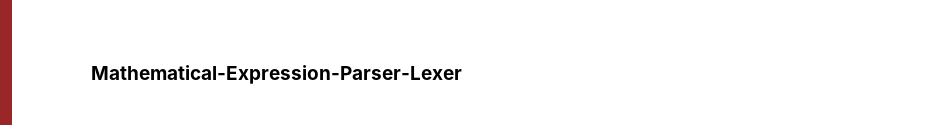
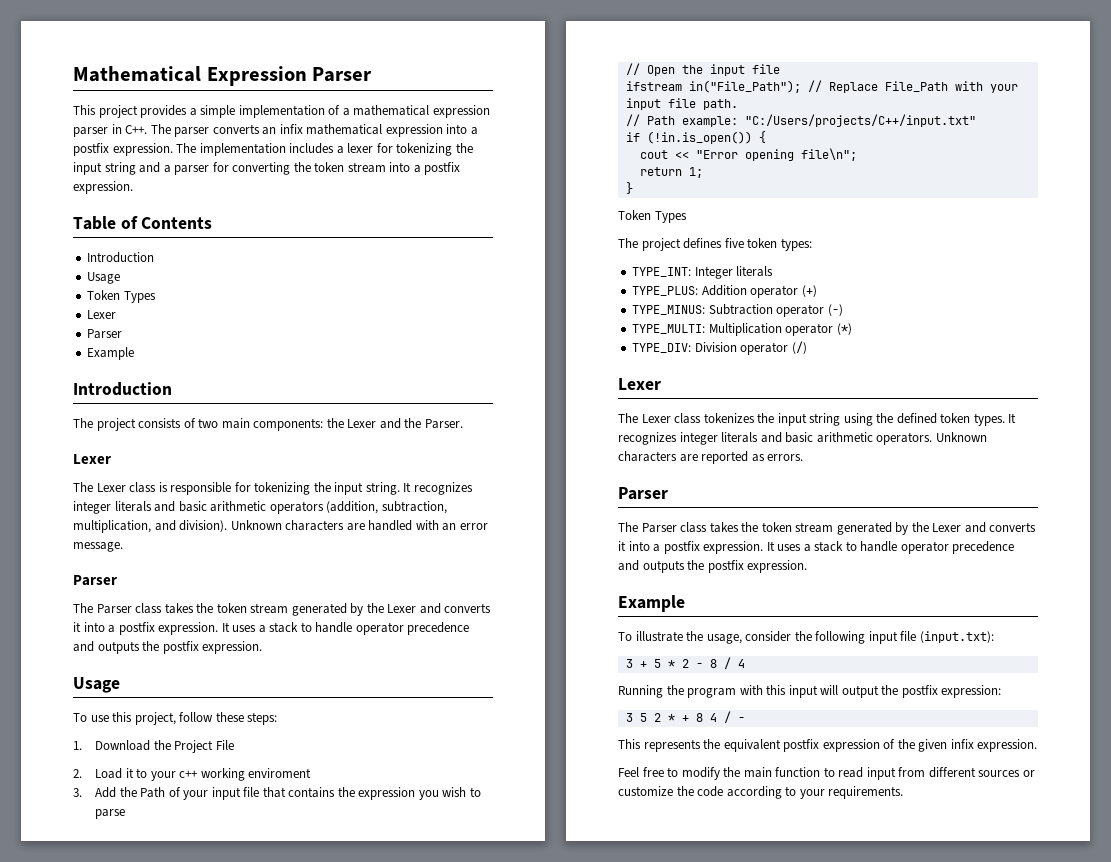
[91,65,462,84] Mathematical-Expression-Parser-Lexer -> [73,66,373,86] [73,105,490,118] [73,124,478,137] [73,143,473,156] [73,162,461,175] [73,181,133,194] [73,216,213,230] [87,252,155,263] [87,272,121,284] [87,290,156,303] [87,310,117,319] [87,329,123,339] [87,347,135,360] [73,382,172,396] [73,418,463,431] [73,454,111,464] [73,482,473,495] [73,501,447,514] [73,520,488,533] [73,542,123,552] [73,575,117,586] [73,603,492,616] [73,622,470,635] [73,641,263,654] [73,677,120,693] [73,712,278,725] [73,740,234,753] [73,768,312,781] [73,787,481,800] [95,809,126,819] [625,63,780,76] [625,80,1018,93] [625,98,738,110] [625,114,976,127] [625,131,766,144] [639,148,857,161] [639,167,703,178] [625,182,633,194] [618,210,687,223] [618,238,812,251] [632,266,774,279] [632,285,817,298] [632,304,843,317] [632,323,852,336] [632,341,807,355] [618,378,661,390] [618,413,1017,426] [618,432,987,445] [618,451,804,464] [618,487,668,500] [618,522,1037,535] [618,541,1015,554] [618,560,808,573] [618,595,685,612] [618,631,994,644] [625,657,745,669] [618,685,1002,698] [625,711,745,723] [618,739,1038,752] [618,767,1035,780] [618,786,904,799] Mathematical Expression Parser // This project provides a simple implementation of a mathematical expression parser in C++. The parser converts an infix mathematical expression into a postfix expression. The implementation includes a lexer for tokenizing the input string and a parser for converting the token stream into a postfix expression. // Table of Contents // Introduction // Usage // Token Types // Lexer // Parser // Example // Introduction // The project consists of two main components: the Lexer and the Parser. // Lexer // The Lexer class is responsible for tokenizing the input string. It recognizes integer literals and basic arithmetic operators (addition, subtraction, multiplication, and division). Unknown characters are handled with an error message. // Parser // The Parser class takes the token stream generated by the Lexer and converts it into a postfix expression. It uses a stack to handle operator precedence and outputs the postfix expression. // Usage // To use this project, follow these steps: // 1. Download the Project File // 2. Load it to your c++ working enviroment // 3. Add the Path of your input file that contains the expression you wish to parse // // Open the input file // ifstream in("File_Path"); // Replace File_Path with your input file path. // // Path example: "C:/Users/projects/C++/input.txt" // if (!in.is_open()) { // cout << "Error opening file\n"; // return 1; // } // Token Types // The project defines five token types: // TYPE_INT: Integer literals // TYPE_PLUS: Addition operator (+) // TYPE_MINUS: Subtraction operator (-) // TYPE_MULTI: Multiplication operator (*) // TYPE_DIV: Division operator (/) // Lexer // The Lexer class tokenizes the input string using the defined token types. It recognizes integer literals and basic arithmetic operators. Unknown characters are reported as errors. // Parser // The Parser class takes the token stream generated by the Lexer and converts it into a postfix expression. It uses a stack to handle operator precedence and outputs the postfix expression. // Example // To illustrate the usage, consider the following input file (input.txt): // 3 + 5 * 2 - 8 / 4 // Running the program with this input will output the postfix expression: // 3 5 2 * + 8 4 / - // This represents the equivalent postfix expression of the given infix expression. // Feel free to modify the main function to read input from different sources or customize the code according to your requirements.

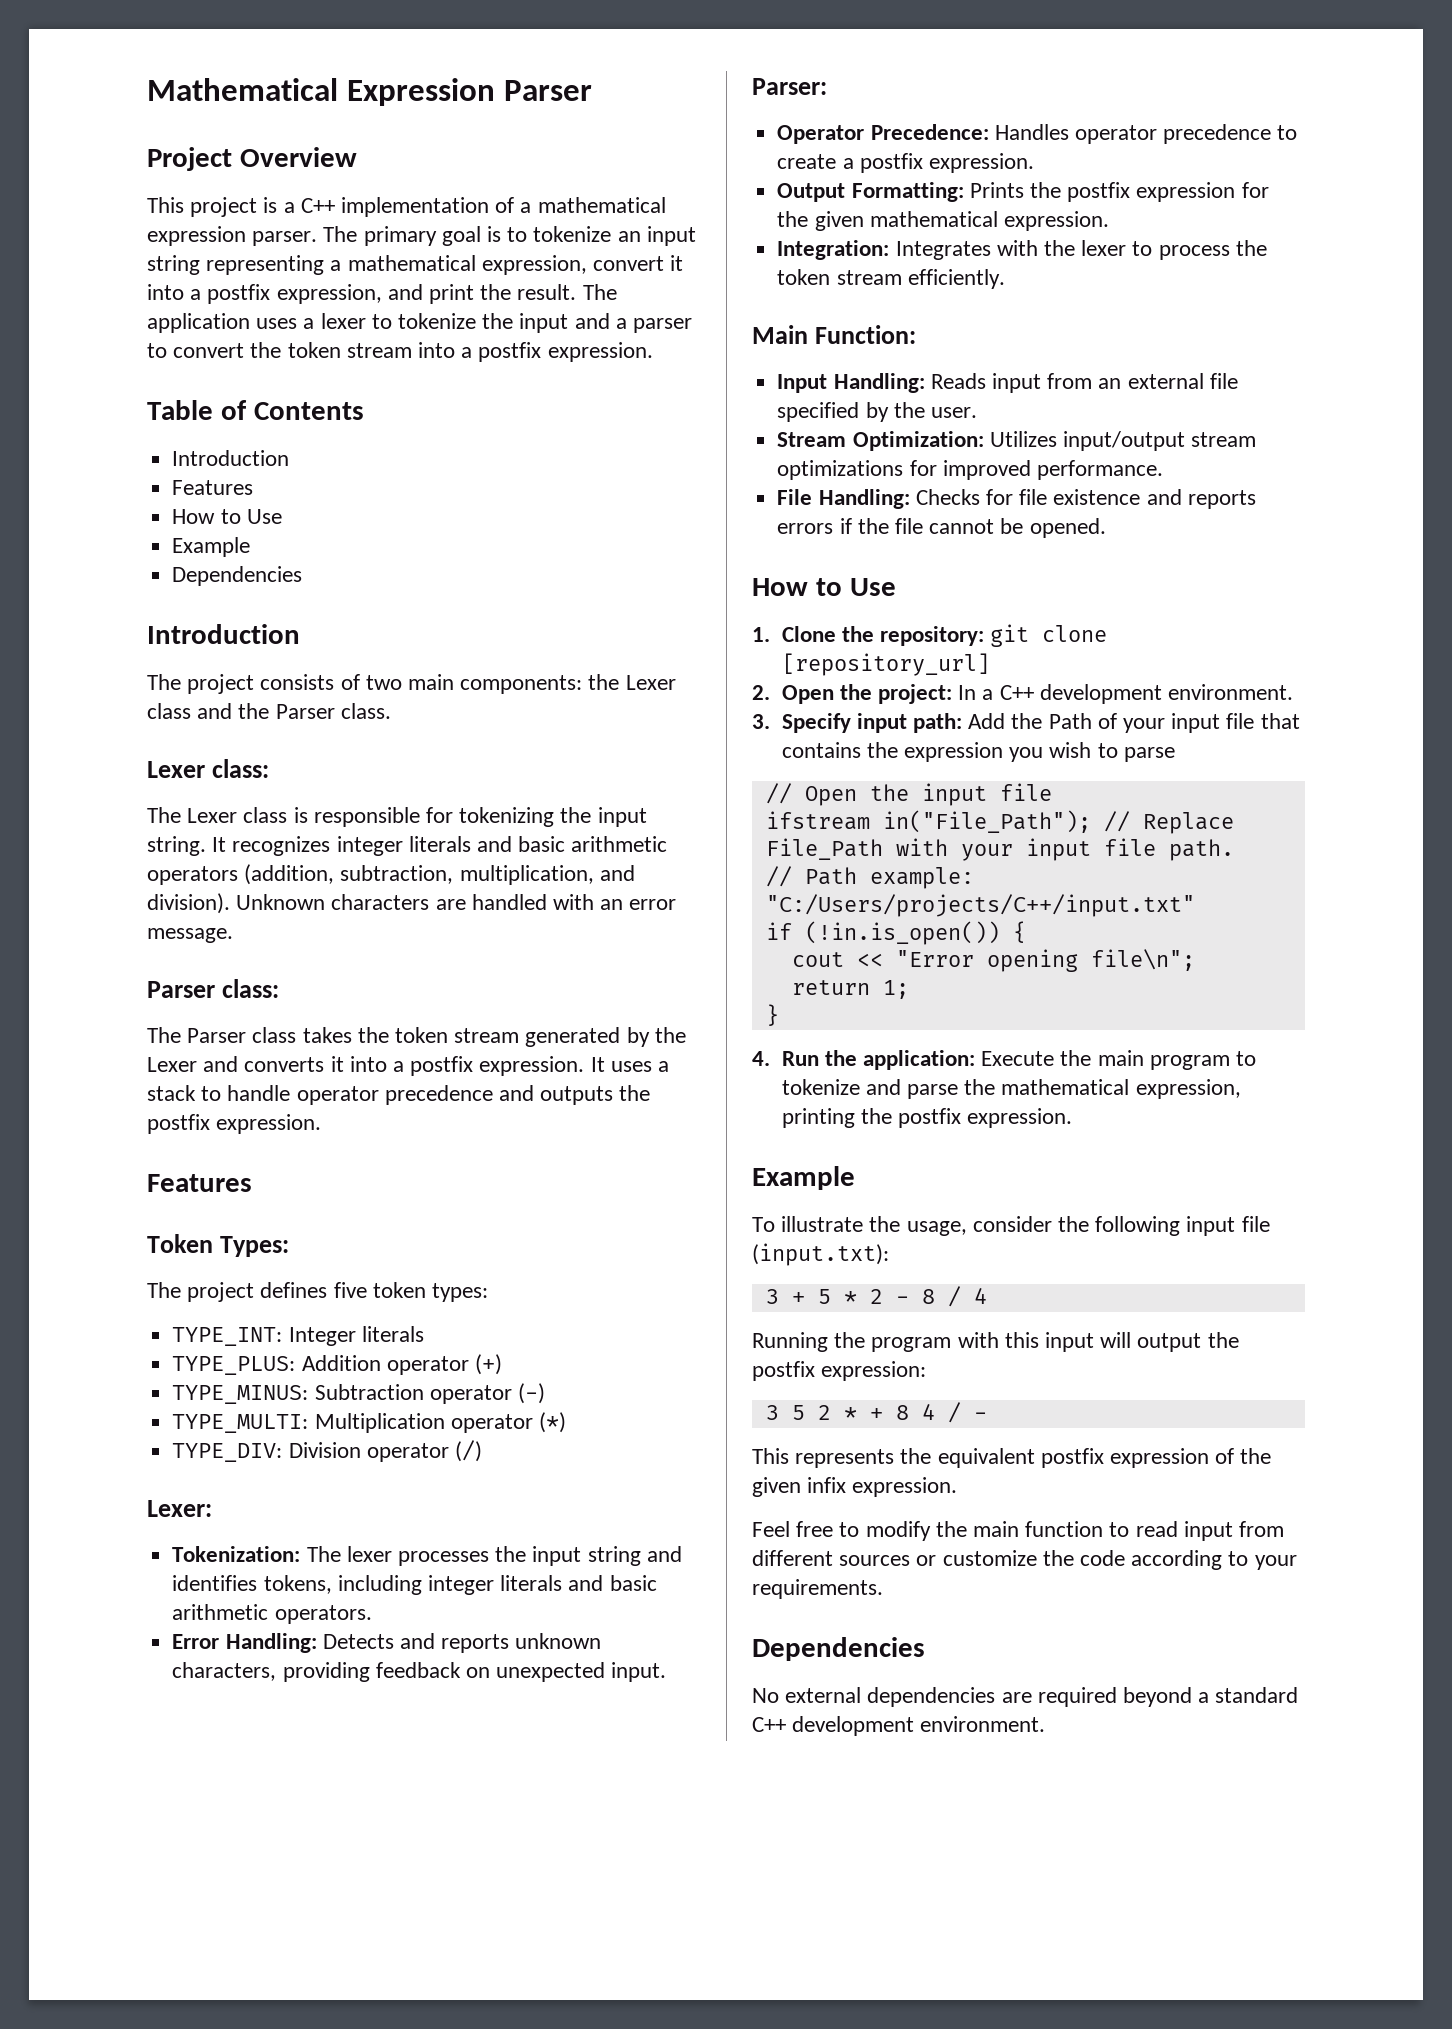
(373, 74) none -> [147,147,357,171] // Project Overview
[140,105,236,118] provides a simple -> [263,197,335,213] is a C++
[73,124,478,137] [73,143,473,156] [73,162,136,175] parser in C++. The parser converts an infix mathematical expression into a postfix expression. The implementation includes a lexer for tokenizing the input string -> [252,226,696,246] [147,255,684,275] [147,284,617,304] [147,313,569,333] parser. The primary goal is to tokenize an input string representing a mathematical expression, convert it into a postfix expression, and print the result. The application uses a lexer to tokenize the input
[212,162,291,175] for converting -> [147,343,245,358] to convert
[87,272,121,284] [87,290,156,303] [87,310,117,319] [87,329,123,339] [87,347,135,360] Usage // Token Types // Lexer // Parser // Example -> [172,480,254,495] [172,509,282,524] [172,537,251,557] [172,566,303,586] Features // How to Use // Example // Dependencies
(377, 423) none -> [147,703,191,719] class
[424,419,463,429] [73,454,111,464] Parser. // Lexer -> [275,703,391,719] [147,759,270,778] Parser class. // Lexer class:
(117, 580) none -> [222,979,280,998] class:
[73,677,120,693] [73,712,278,725] [73,740,234,753] [73,768,312,781] [73,788,82,797] Usage // To use this project, follow these steps: // 1. Download the Project File // 2. Load it to your c++ working enviroment // 3. -> [147,1174,252,1192] [147,1234,290,1257] [147,1282,489,1302] [172,1326,424,1346] [172,1354,502,1375] [172,1383,545,1404] [172,1412,566,1433] [172,1440,482,1462] [147,1500,212,1517] [172,1546,682,1566] [172,1575,657,1595] [172,1604,372,1624] [172,1633,602,1653] [172,1662,667,1682] [752,78,827,95] [777,124,1298,144] [777,153,1034,173] [777,182,1269,202] [777,211,1109,231] [777,240,1267,260] [777,269,1005,289] [752,325,917,344] [777,373,1238,393] [777,402,977,422] [777,431,1257,451] [777,460,1163,480] [777,489,1256,509] [777,518,1106,538] [752,578,896,596] [752,624,1108,647] [781,653,990,676] [752,684,1293,704] [752,713,962,733] Features // Token Types: // The project defines five token types: // TYPE_INT: Integer literals // TYPE_PLUS: Addition operator (+) // TYPE_MINUS: Subtraction operator (-) // TYPE_MULTI: Multiplication operator (*) // TYPE_DIV: Division operator (/) // Lexer: // Tokenization: The lexer processes the input string and identifies tokens, including integer literals and basic arithmetic operators. // Error Handling: Detects and reports unknown characters, providing feedback on unexpected input. // Parser: // Operator Precedence: Handles operator precedence to create a postfix expression. // Output Formatting: Prints the postfix expression for the given mathematical expression. // Integration: Integrates with the lexer to process the token stream efficiently. // Main Function: // Input Handling: Reads input from an external file specified by the user. // Stream Optimization: Utilizes input/output stream optimizations for improved performance. // File Handling: Checks for file existence and reports errors if the file cannot be opened. // How to Use // 1. Clone the repository: git clone [repository_url] // 2. Open the project: In a C++ development environment. // 3. Specify input path:
[618,210,687,223] [618,238,812,251] [632,266,774,279] [632,285,817,298] [632,304,843,317] [632,323,852,336] [632,341,807,355] [618,378,661,390] [618,413,1017,426] [618,432,987,445] [618,451,804,464] [618,487,668,500] [618,522,1037,535] [618,541,1015,554] [618,560,685,573] Token Types // The project defines five token types: // TYPE_INT: Integer literals // TYPE_PLUS: Addition operator (+) // TYPE_MINUS: Subtraction operator (-) // TYPE_MULTI: Multiplication operator (*) // TYPE_DIV: Division operator (/) // Lexer // The Lexer class tokenizes the input string using the defined token types. It recognizes integer literals and basic arithmetic operators. Unknown characters are reported as errors. // Parser // The Parser class takes the token stream generated by the Lexer and converts it into a postfix expression. It uses a stack to handle operator precedence and outputs -> [752,1050,1256,1070] [781,1079,1241,1099] [781,1108,855,1128] 4. Run the application: Execute the main program to tokenize and parse the mathematical expression, printing
(904, 792) none -> [752,1637,925,1661] [752,1687,1299,1707] [752,1716,1046,1736] // Dependencies // No external dependencies are required beyond a standard C++ development environment.

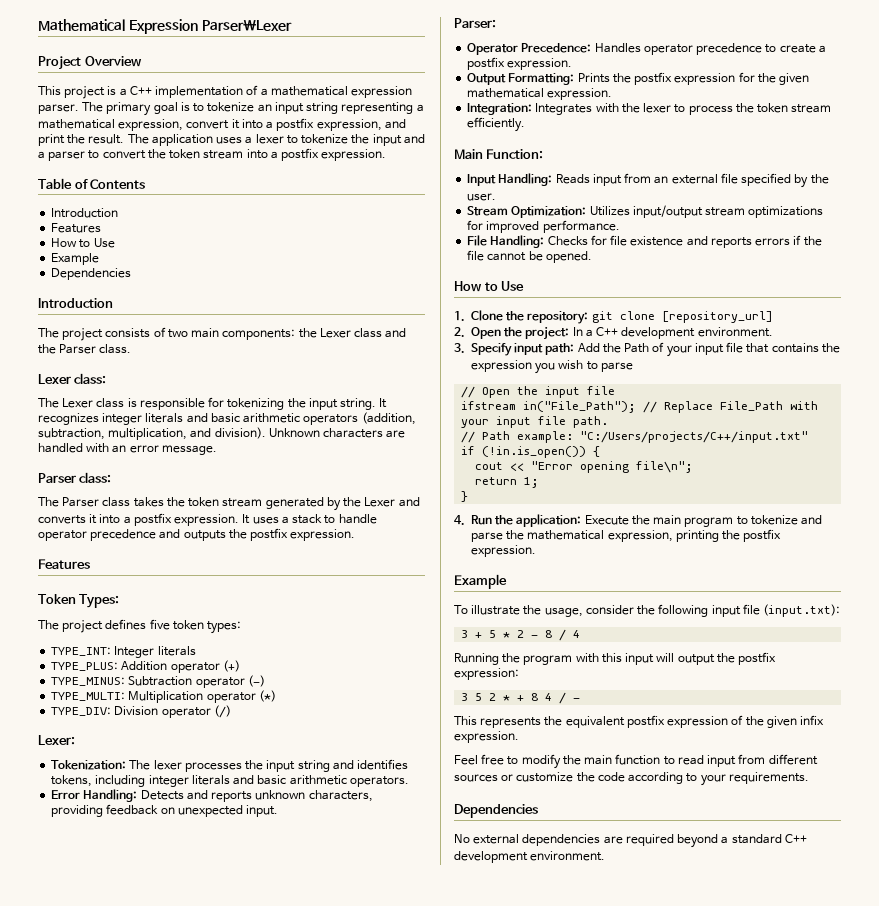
[503,80,592,101] Parser -> [201,20,292,31] Parser\Lexer

